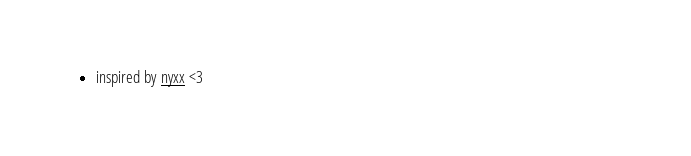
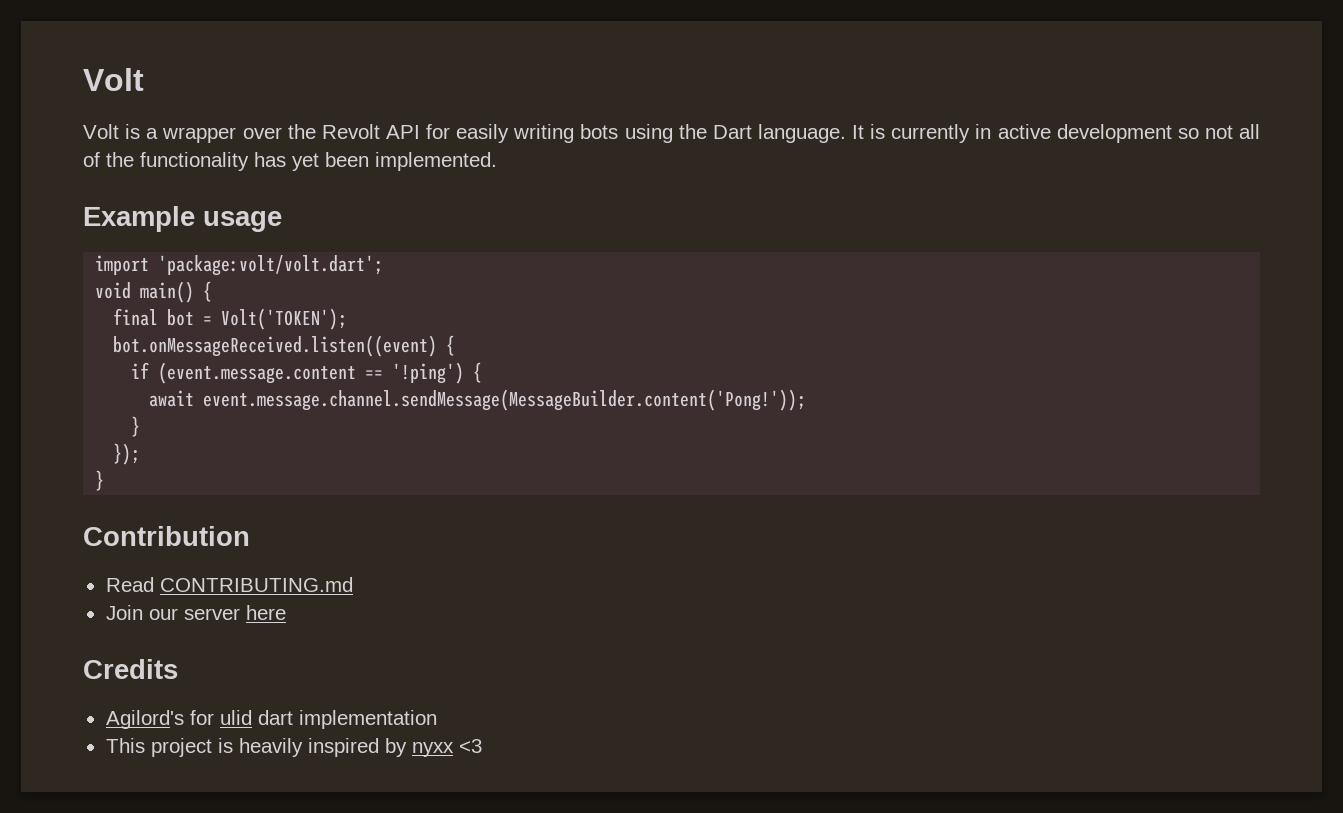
(95, 78) none -> [83,68,144,91] [83,124,1260,143] [83,152,497,171] [83,206,282,232] [95,255,384,276] [95,281,213,303] [113,308,348,330] [113,335,456,357] [131,362,483,384] [149,389,807,411] [131,416,141,437] [113,443,141,465] [95,470,105,491] [83,526,250,546] [105,577,353,592] [105,605,286,620] [83,659,178,679] [105,710,437,729] [105,738,303,757] Volt // Volt is a wrapper over the Revolt API for easily writing bots using the Dart language. It is currently in active development so not all of the functionality has yet been implemented. // Example usage // import 'package:volt/volt.dart'; // void main() { // final bot = Volt('TOKEN'); // bot.onMessageReceived.listen((event) { // if (event.message.content == '!ping') { // await event.message.channel.sendMessage(MessageBuilder.content('Pong!')); // } // }); // } // Contribution // Read CONTRIBUTING.md // Join our server here // Credits // Agilord's for ulid dart implementation // This project is heavily

